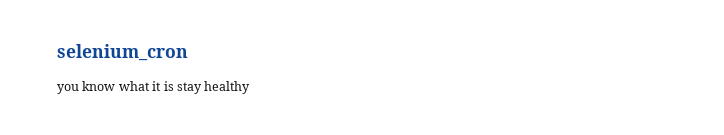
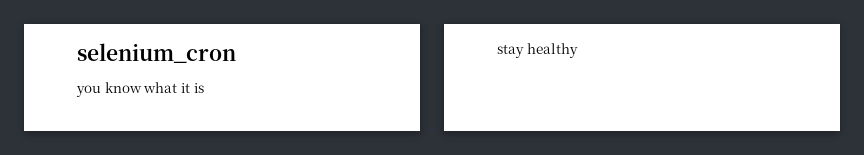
(174, 86) none -> (204, 88) //

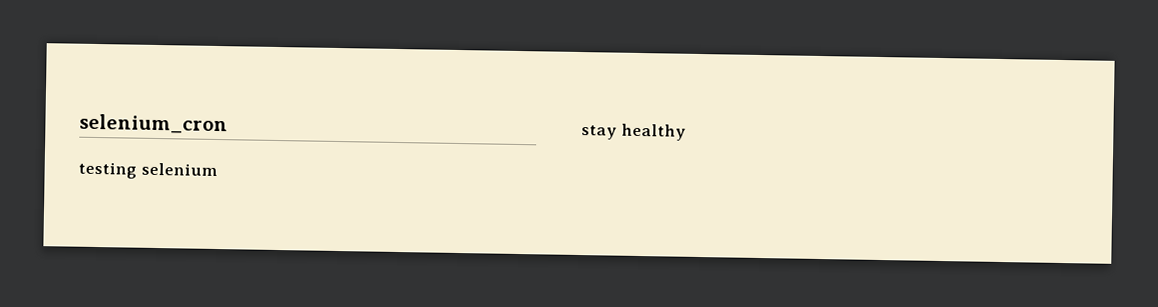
[76,82,204,97] you know what it is -> [78,161,218,179] testing selenium

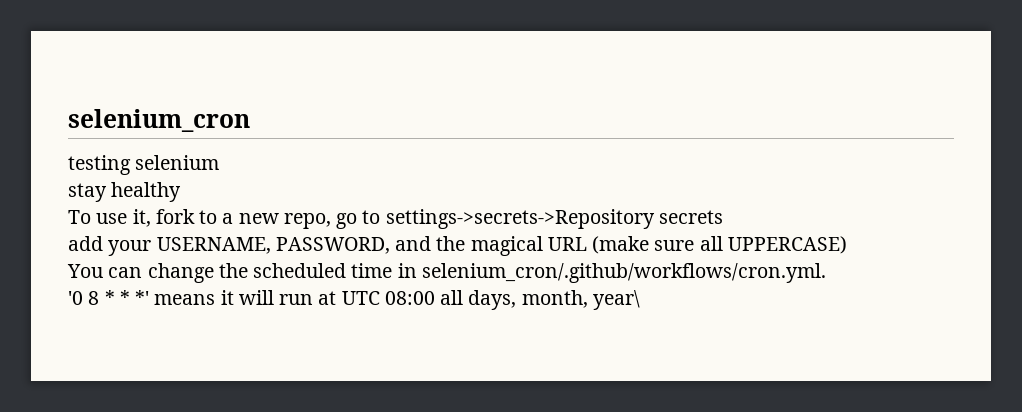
(686, 132) none -> [68,209,723,229] [68,236,847,256] [67,263,826,283] [68,290,640,310] // To use it, fork to a new repo, go to settings->secrets->Repository secrets // add your USERNAME, PASSWORD, and the magical URL (make sure all UPPERCASE) // You can change the scheduled time in selenium_cron/.github/workflows/cron.yml. // '0 8 * * *' means it will run at UTC 08:00 all days, month, year\

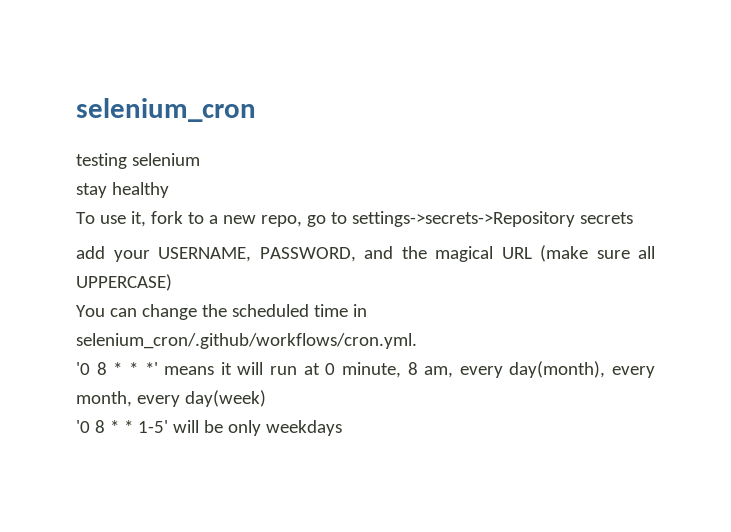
[341,290,640,310] UTC 08:00 all days, month, year\ -> [325,361,655,378] [76,390,266,407] [76,420,342,436] 0 minute, 8 am, every day(month), every month, every day(week) // '0 8 * * 1-5' will be only weekdays

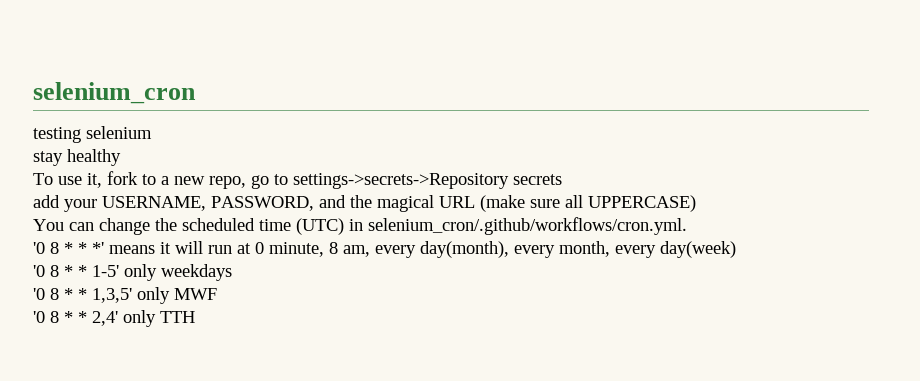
(348, 310) none -> [296,218,344,235] (UTC)
[172,420,223,433] will be -> (119, 271) none
(342, 428) none -> [33,287,217,304] [33,310,195,327] // '0 8 * * 1,3,5' only MWF // '0 8 * * 2,4' only TTH

